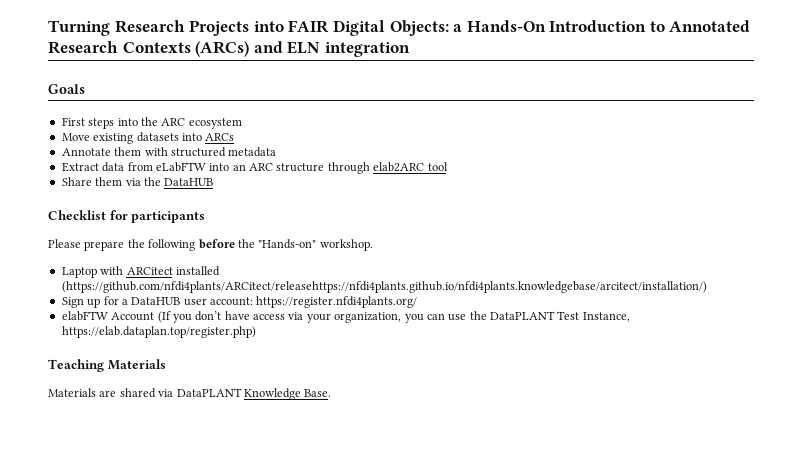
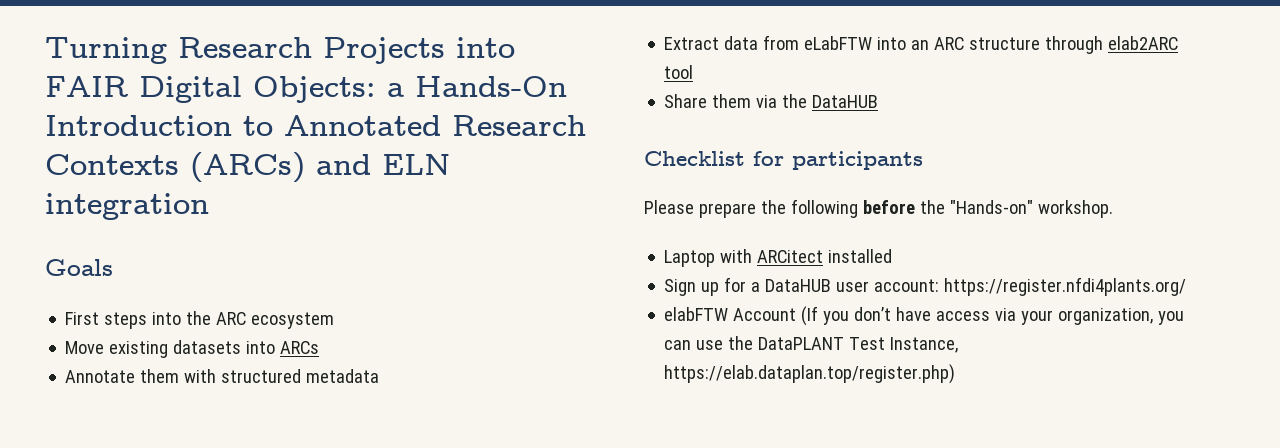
[61,281,707,293] (https://github.com/nfdi4plants/ARCitect/releasehttps://nfdi4plants.github.io/nfdi4plants.knowledgebase/arcitect/installation/) -> (893, 256) none
[48,359,166,372] [48,388,332,400] // Teaching Materials // Materials are shared via DataPLANT Knowledge Base. -> (956, 374) none

